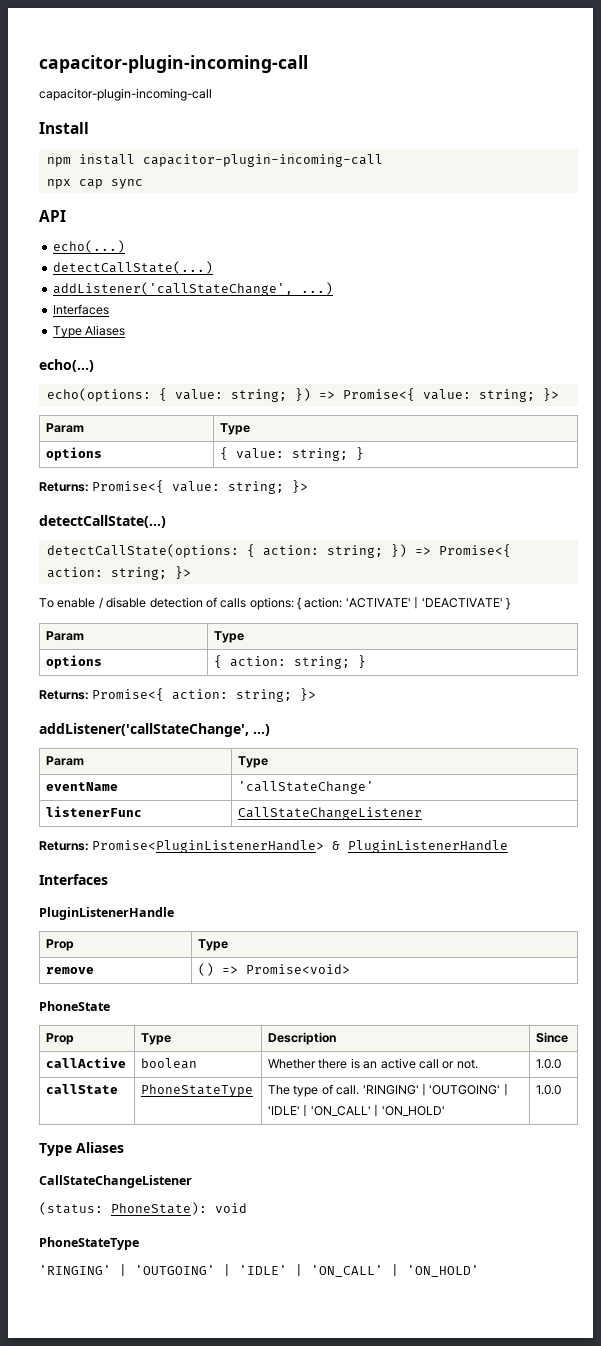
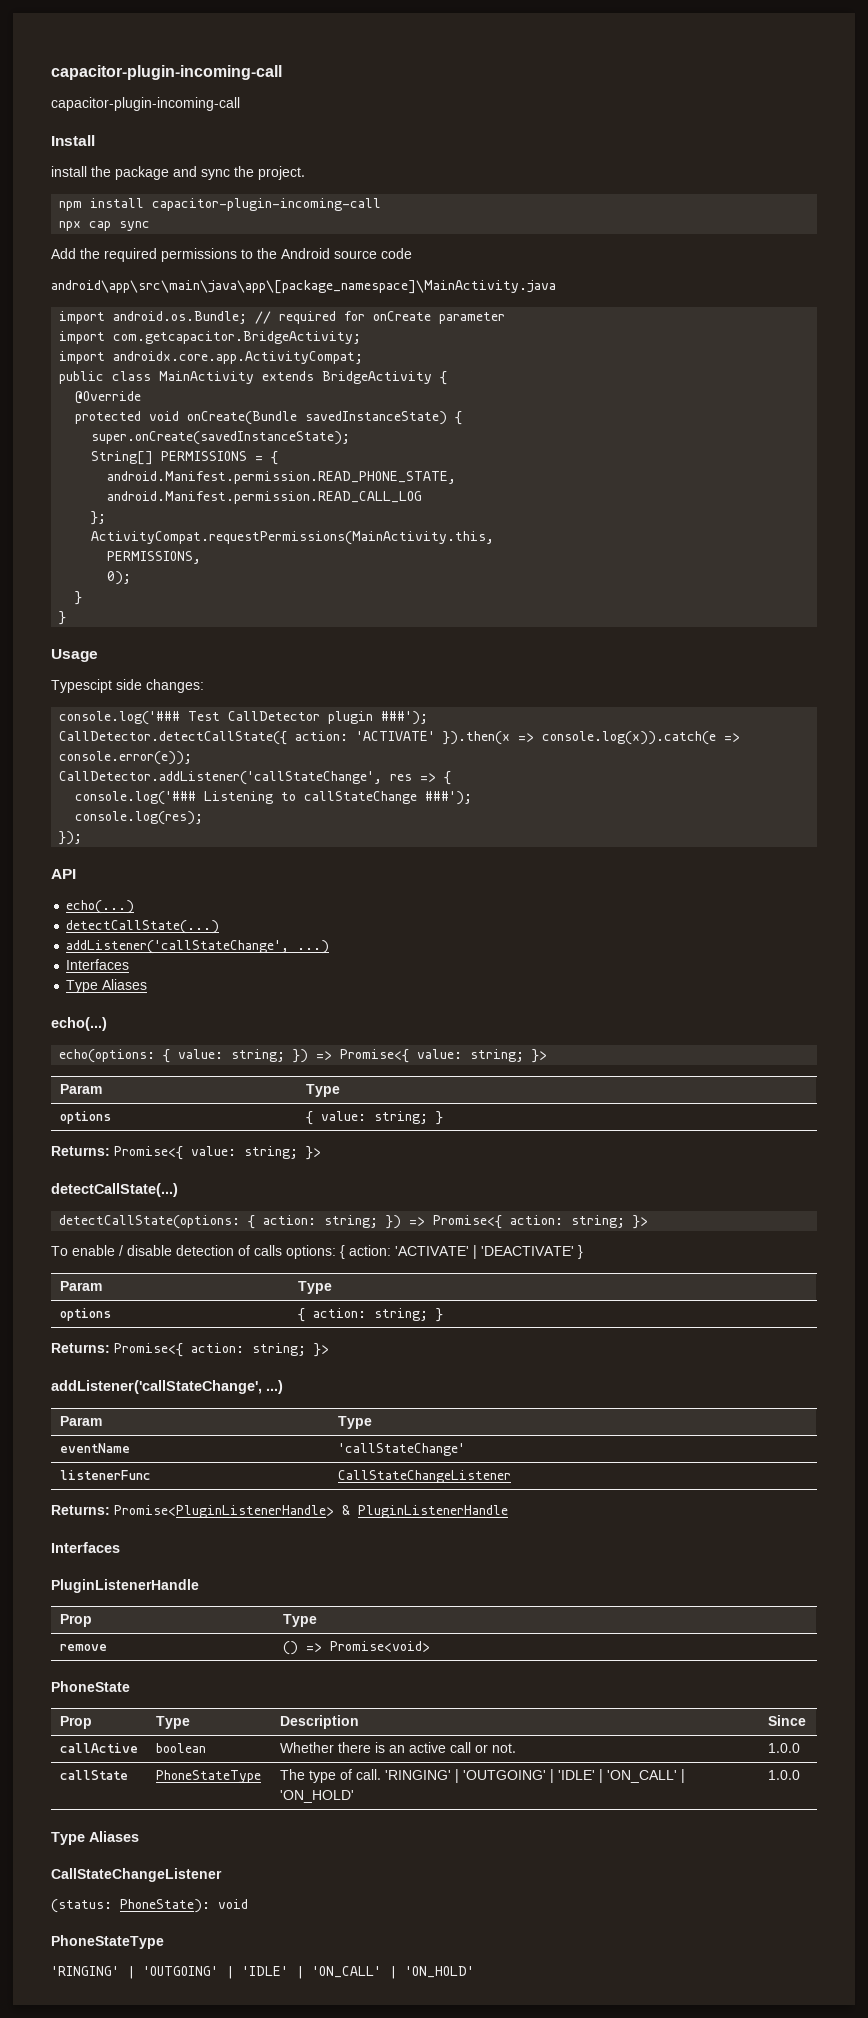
(89, 128) none -> [51,166,305,180] // install the package and sync the project.
(143, 184) none -> [51,248,412,262] [51,280,556,294] [59,311,506,324] [59,331,362,344] [59,351,364,364] [59,371,448,385] [75,391,142,404] [75,411,463,425] [91,431,351,445] [91,451,279,465] [107,471,457,484] [107,491,423,504] [91,511,107,525] [91,531,495,545] [107,551,202,564] [107,571,132,585] [75,591,83,605] [59,611,67,625] [51,649,98,662] [51,679,204,693] [59,711,429,725] [59,731,741,745] [59,751,193,765] [59,771,452,785] [75,791,473,805] [75,811,204,825] [59,831,83,845] // Add the required permissions to the Android source code // android\app\src\main\java\app\[package_namespace]\MainActivity.java // import android.os.Bundle; // required for onCreate parameter // import com.getcapacitor.BridgeActivity; // import androidx.core.app.ActivityCompat; // public class MainActivity extends BridgeActivity { // @Override // protected void onCreate(Bundle savedInstanceState) { // super.onCreate(savedInstanceState); // String[] PERMISSIONS = { // android.Manifest.permission.READ_PHONE_STATE, // android.Manifest.permission.READ_CALL_LOG // }; // ActivityCompat.requestPermissions(MainActivity.this, // PERMISSIONS, // 0); // } // } // Usage // Typescipt side changes: // console.log('### Test CallDetector plugin ###'); // CallDetector.detectCallState({ action: 'ACTIVATE' }).then(x => console.log(x)).catch(e => console.error(e)); // CallDetector.addListener('callStateChange', res => { // console.log('### Listening to callStateChange ###'); // console.log(res); // });

